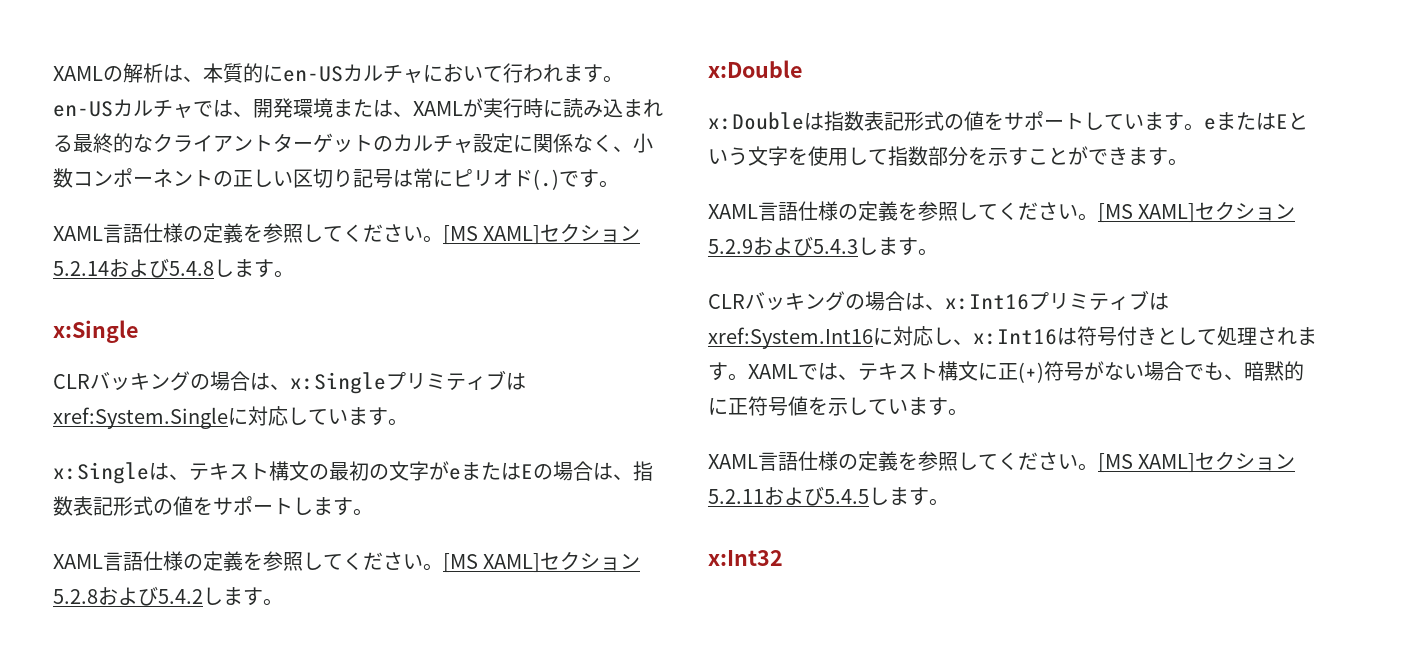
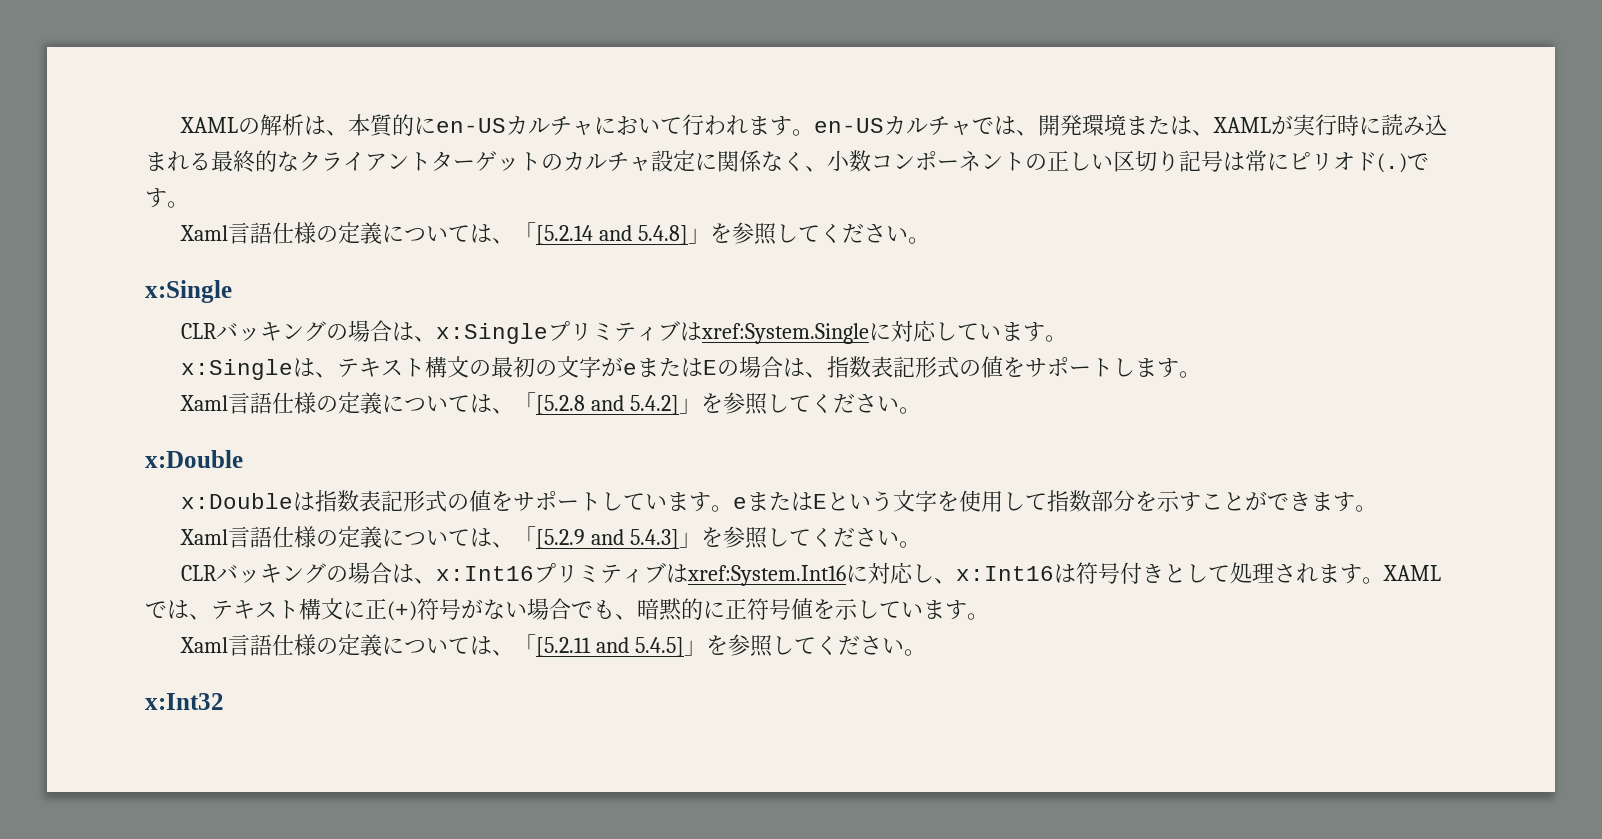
[53,223,641,245] [53,258,294,278] XAML言語仕様の定義を参照してください。[MS XAML]セクション5.2.14および5.4.8します。 -> [179,222,930,245] Xaml言語仕様の定義については、「[5.2.14 and 5.4.8]」を参照してください。
[53,551,641,573] [53,586,283,606] XAML言語仕様の定義を参照してください。[MS XAML]セクション5.2.8および5.4.2します。 -> [179,392,921,415] Xaml言語仕様の定義については、「[5.2.8 and 5.4.2]」を参照してください。
[708,201,1296,223] [708,236,938,256] XAML言語仕様の定義を参照してください。[MS XAML]セクション5.2.9および5.4.3します。 -> [179,526,921,549] Xaml言語仕様の定義については、「[5.2.9 and 5.4.3]」を参照してください。
[708,451,1296,473] [708,486,949,506] XAML言語仕様の定義を参照してください。[MS XAML]セクション5.2.11および5.4.5します。 -> [179,634,926,657] Xaml言語仕様の定義については、「[5.2.11 and 5.4.5]」を参照してください。

